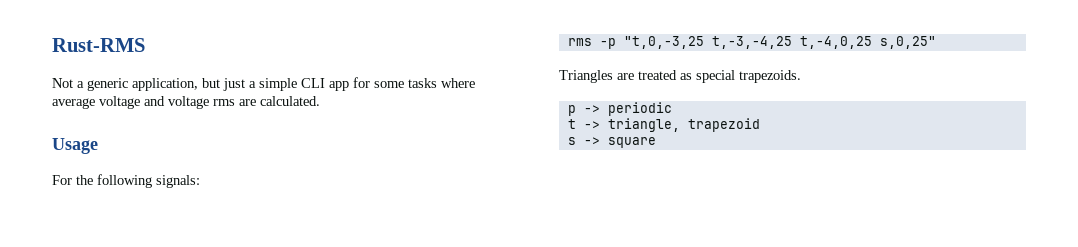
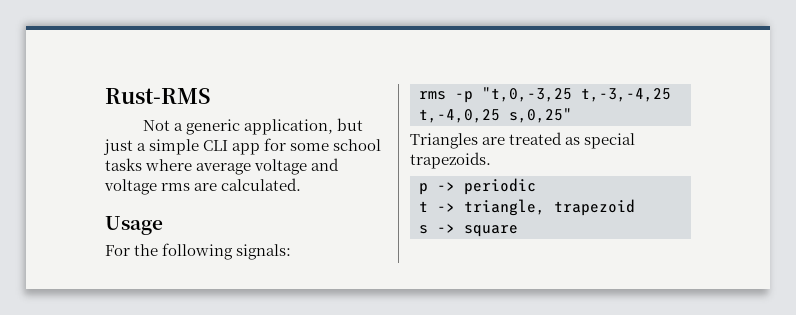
(404, 84) none -> [333,139,382,151] school

